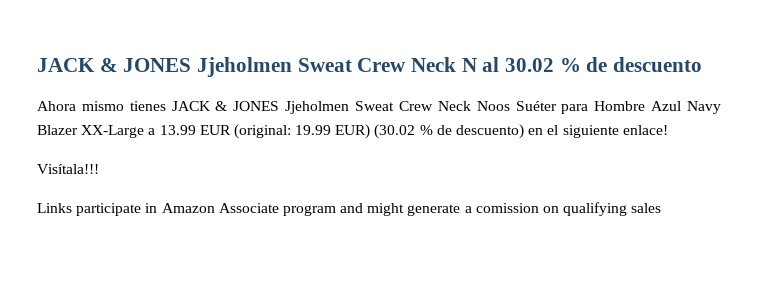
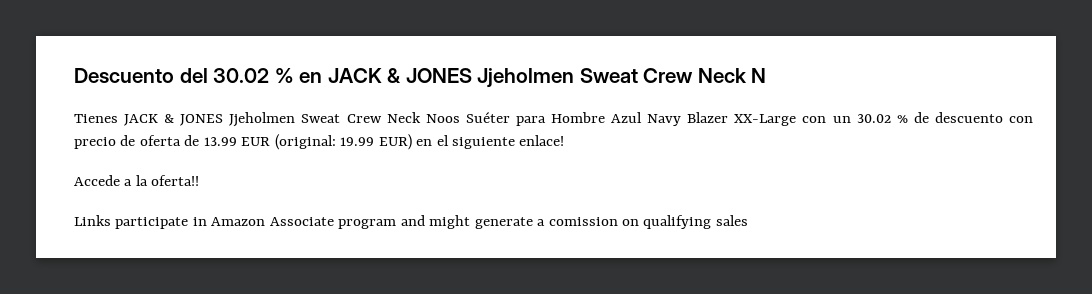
(37, 65) none -> [74,68,323,83] Descuento del 30.02 % en
[482,57,703,72] [37,101,166,111] al 30.02 % de descuento // Ahora mismo tienes -> [74,114,118,123] // Tienes
[148,128,156,135] a -> [802,112,1034,123] [74,135,200,149] con un 30.02 % de descuento con precio de oferta de
[374,124,525,139] (30.02 % de descuento) -> (412, 142) none
[37,164,99,174] Visítala!!! -> [74,175,200,186] Accede a la oferta!!

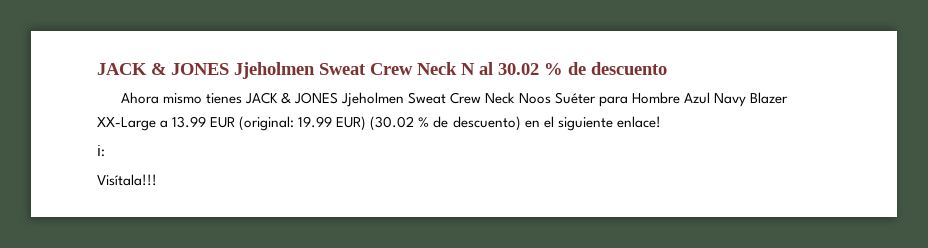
[74,68,323,83] Descuento del 30.02 % en -> (97, 69) none
[74,114,118,123] // Tienes -> [479,62,667,75] [121,92,243,104] al 30.02 % de descuento // Ahora mismo tienes
[802,112,1034,123] [74,135,200,149] con un 30.02 % de descuento con precio de oferta de -> [160,120,169,128] a
(412, 142) none -> [370,116,521,131] (30.02 % de descuento)
[74,175,200,186] [74,215,748,229] Accede a la oferta!! // Links participate in Amazon Associate program and might generate a comission on qualifying sales -> [97,145,105,157] [97,174,157,186] ℹ: // Visítala!!!

